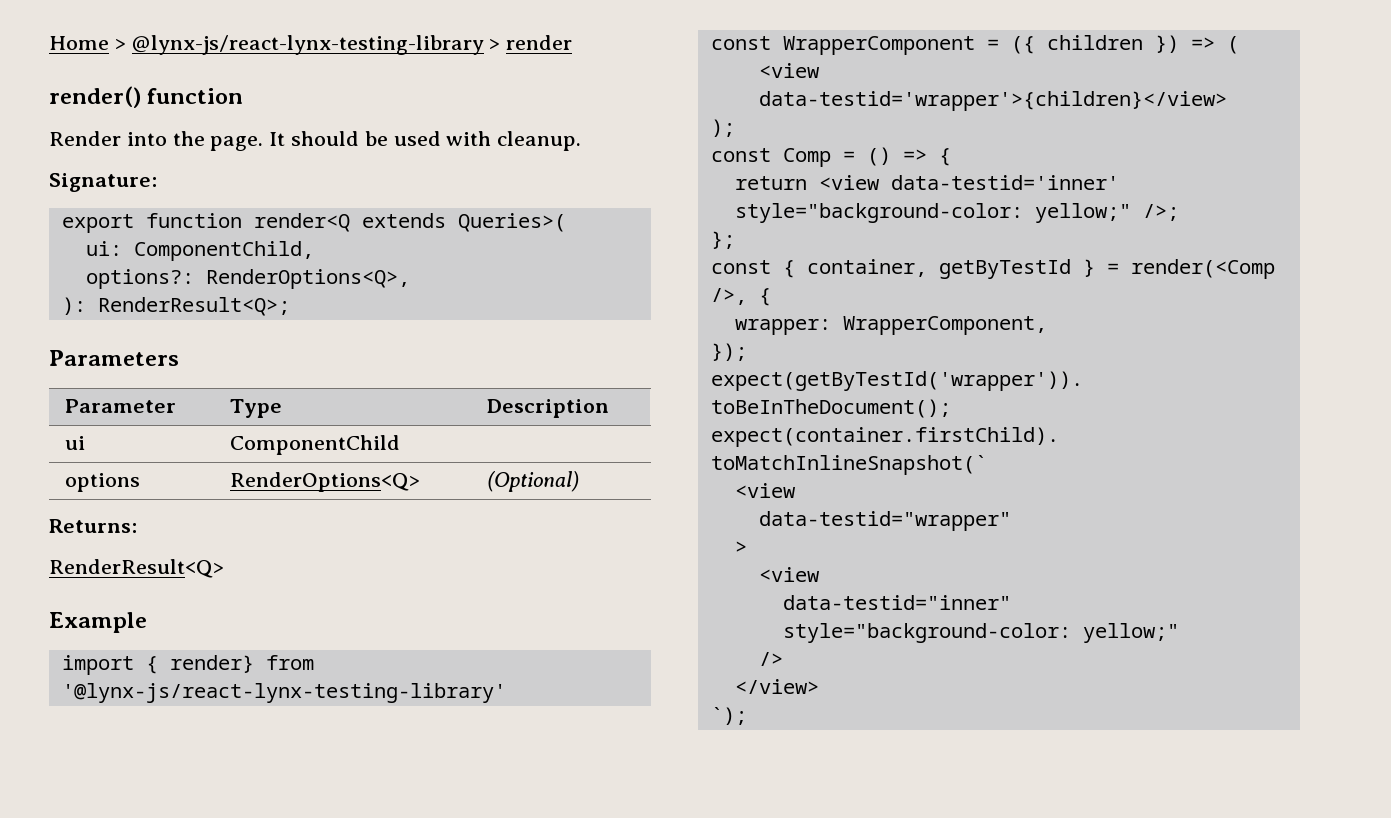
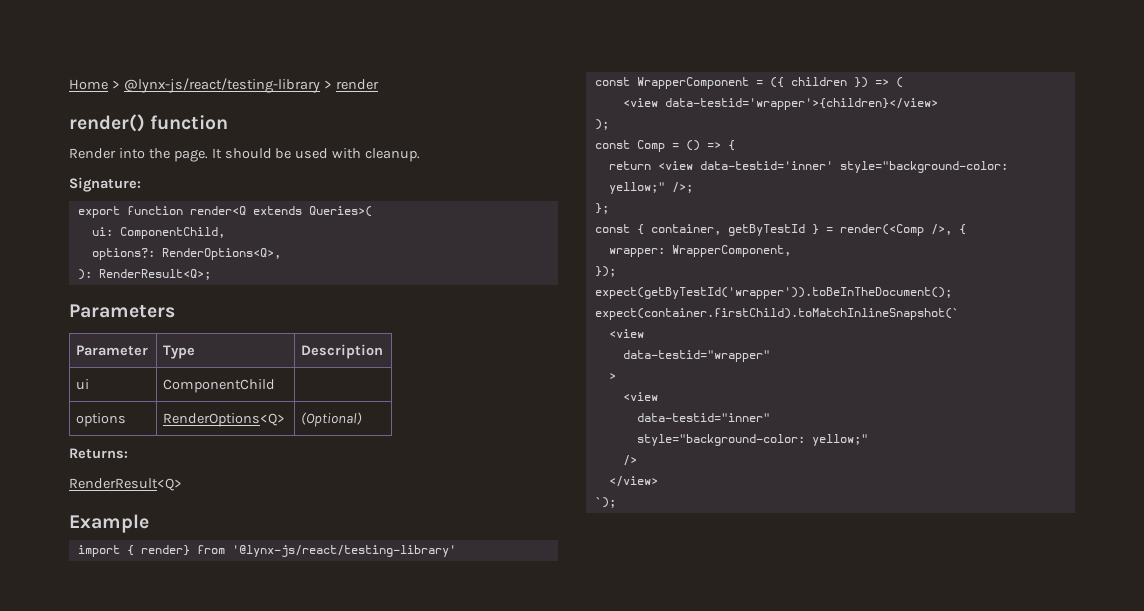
[131,35,484,55] @lynx-js/react-lynx-testing-library -> [123,78,320,93] @lynx-js/react/testing-library
[61,683,506,703] '@lynx-js/react-lynx-testing-library' -> [231,545,456,557] '@lynx-js/react/testing-library'

